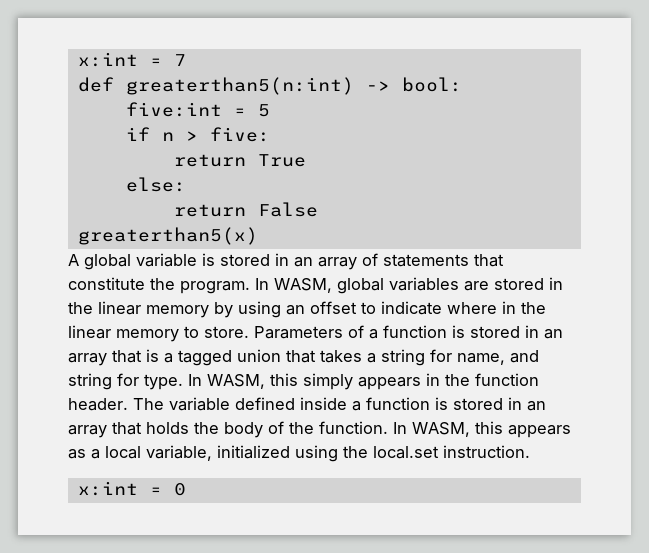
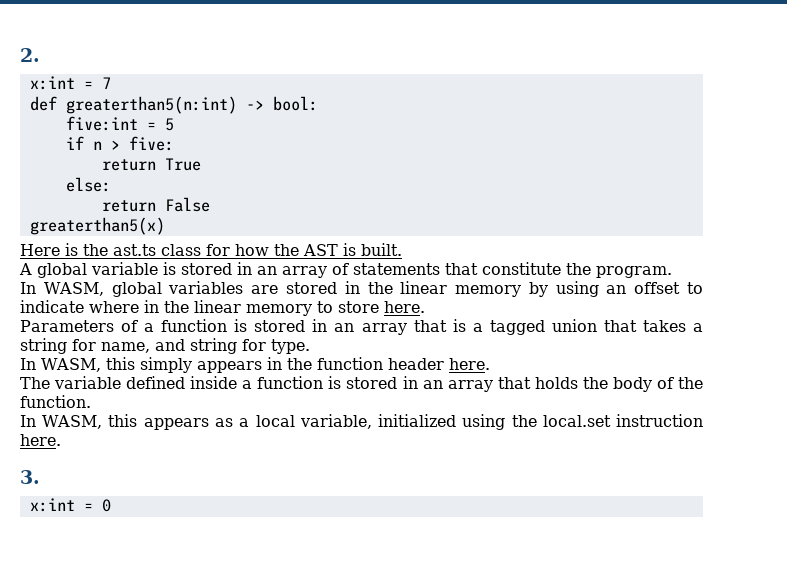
(77, 59) none -> [20,48,40,62] 2. //
(258, 236) none -> [20,243,402,256] // Here is the ast.ts class for how the AST is built.
(250, 287) none -> (672, 272) //
[204,326,249,338] store. -> [338,301,425,313] store here. //
(183, 382) none -> (310, 346) //
[68,398,128,411] header. -> [387,358,490,370] header here. //
(388, 427) none -> (91, 401) //
[443,445,530,458] instruction. -> [616,414,703,427] [20,434,61,446] [20,470,40,484] instruction here. // 3.

